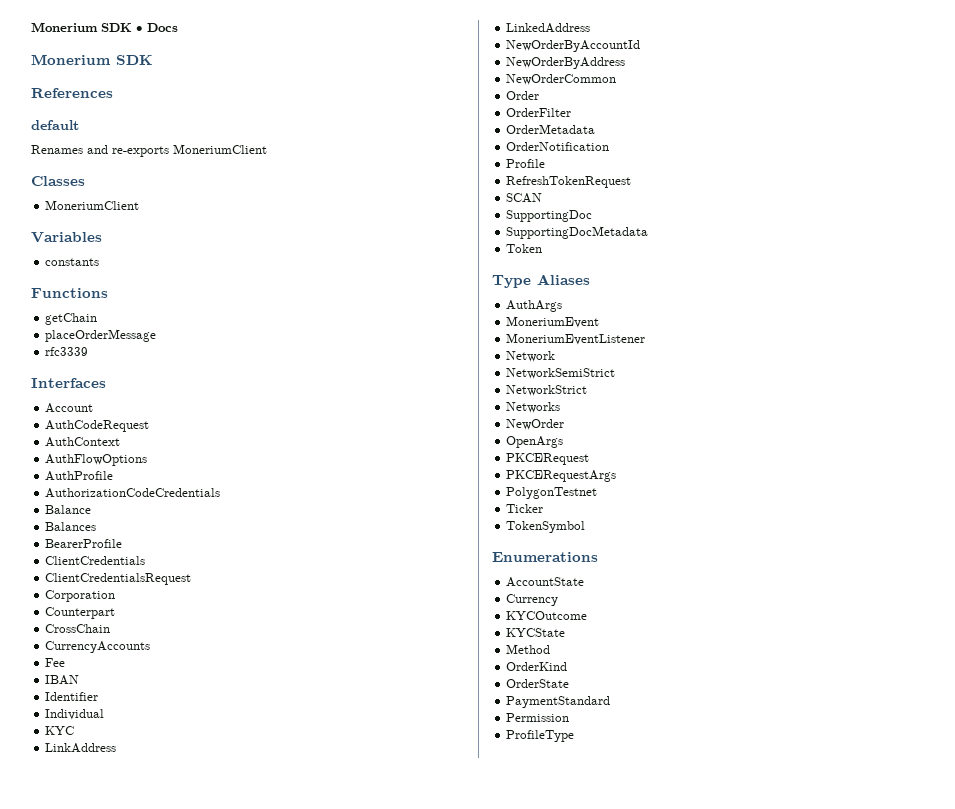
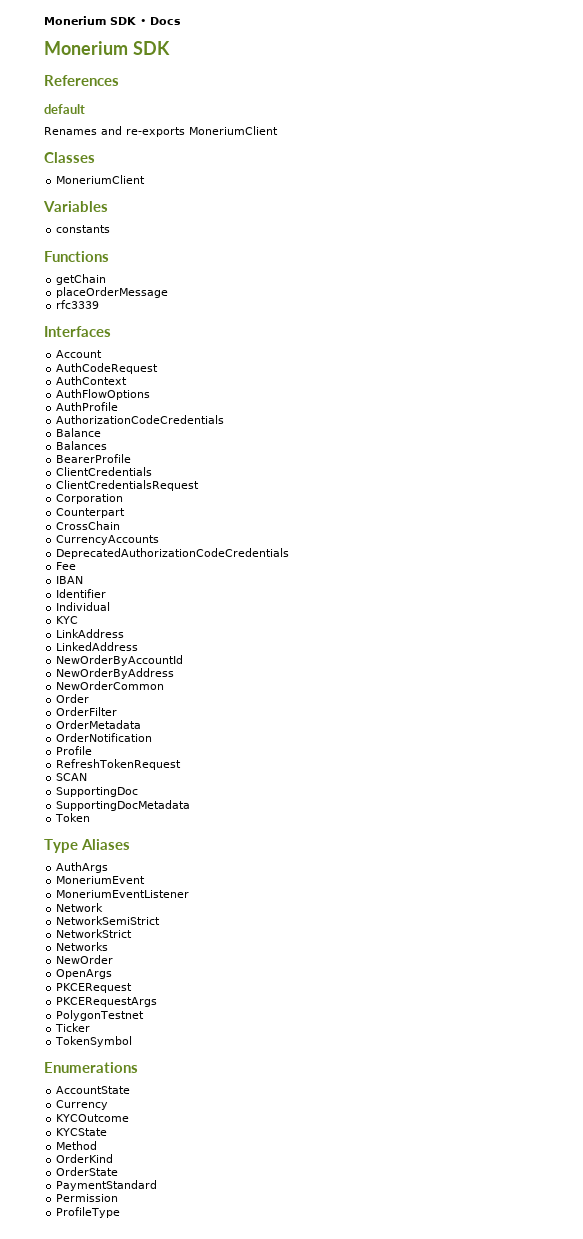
(151, 647) none -> [56,548,290,559] // DeprecatedAuthorizationCodeCredentials

